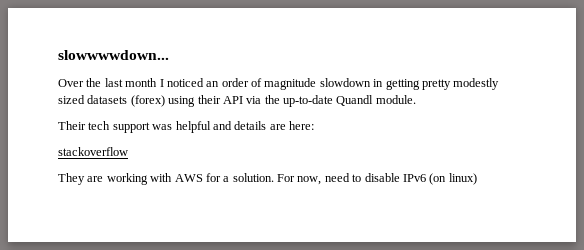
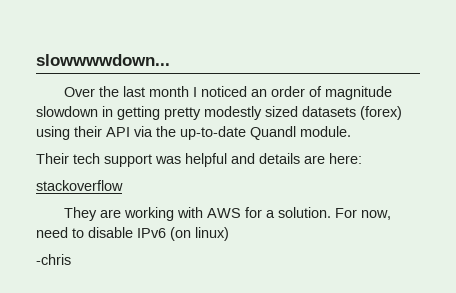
(477, 179) none -> [36,254,71,265] // -chris

